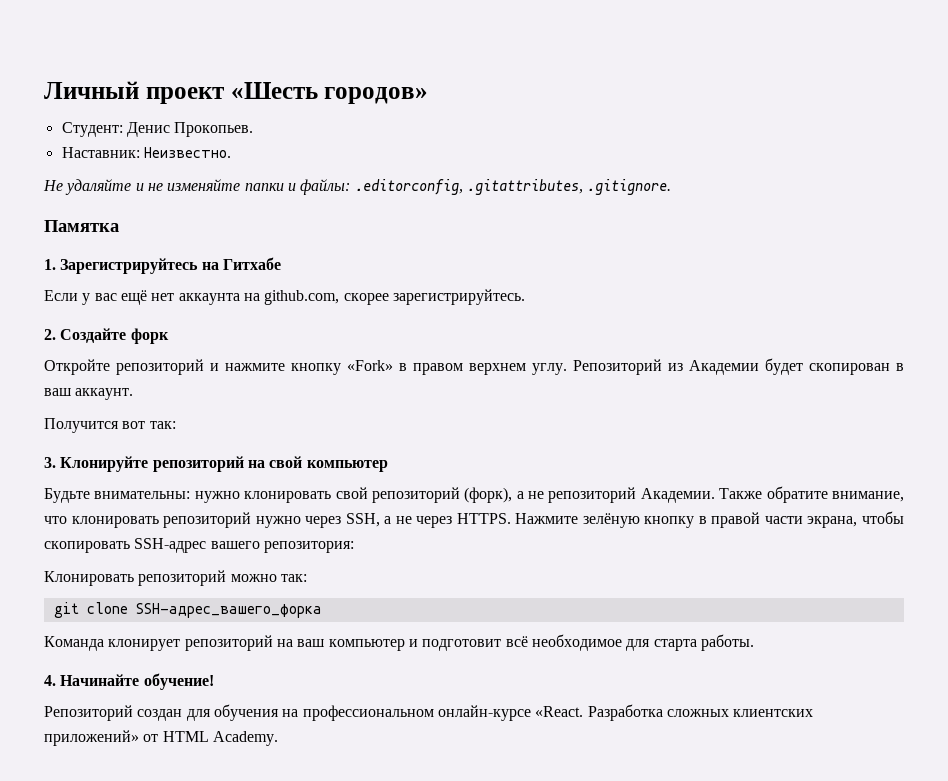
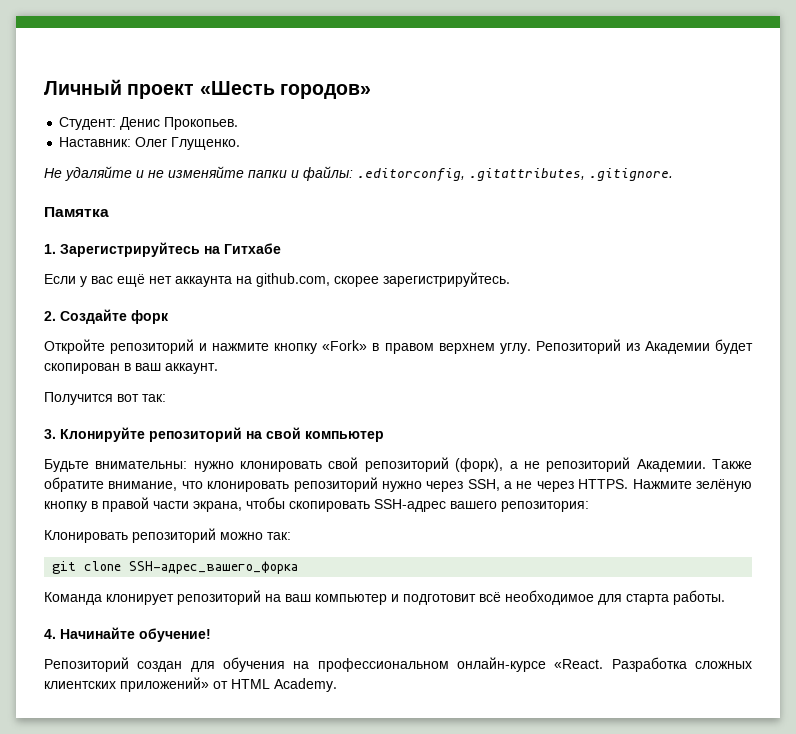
[143,147,231,158] Неизвестно. -> [135,137,241,150] Олег Глущенко.

